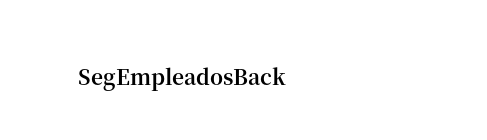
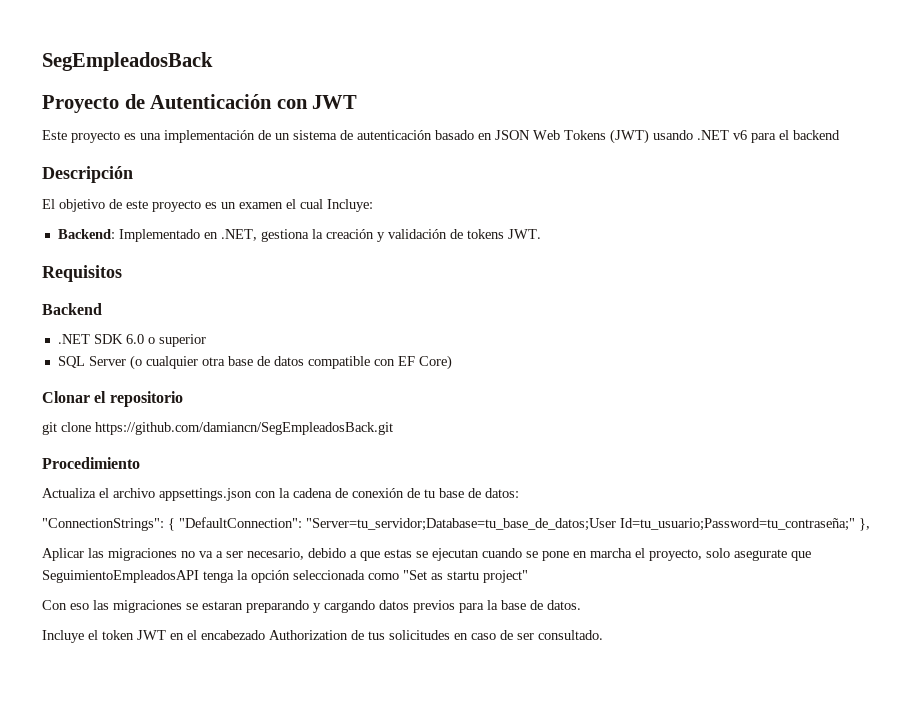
(286, 79) none -> [42,94,358,113] [42,129,840,144] [42,166,133,183] [42,199,373,212] [57,229,541,242] [42,265,122,282] [42,303,102,315] [57,334,206,347] [57,355,452,370] [42,391,183,407] [42,422,393,435] [42,457,140,469] [42,488,519,501] [42,517,870,531] [42,548,811,561] [42,570,528,583] [42,600,581,613] [42,630,603,643] // Proyecto de Autenticación con JWT // Este proyecto es una implementación de un sistema de autenticación basado en JSON Web Tokens (JWT) usando .NET v6 para el backend // Descripción // El objetivo de este proyecto es un examen el cual Incluye: // Backend: Implementado en .NET, gestiona la creación y validación de tokens JWT. // Requisitos // Backend // .NET SDK 6.0 o superior // SQL Server (o cualquier otra base de datos compatible con EF Core) // Clonar el repositorio // git clone https://github.com/damiancn/SegEmpleadosBack.git // Procedimiento // Actualiza el archivo appsettings.json con la cadena de conexión de tu base de datos: // "ConnectionStrings": { "DefaultConnection": "Server=tu_servidor;Database=tu_base_de_datos;User Id=tu_usuario;Password=tu_contraseña;" }, // Aplicar las migraciones no va a ser necesario, debido a que estas se ejecutan cuando se pone en marcha el proyecto, solo asegurate que SeguimientoEmpleadosAPI tenga la opción seleccionada como "Set as startu project" // Con eso las migraciones se estaran preparando y cargando datos previos para la base de datos. // Incluye el token JWT en el encabezado Authorization de tus solicitudes en caso de ser consultado.

